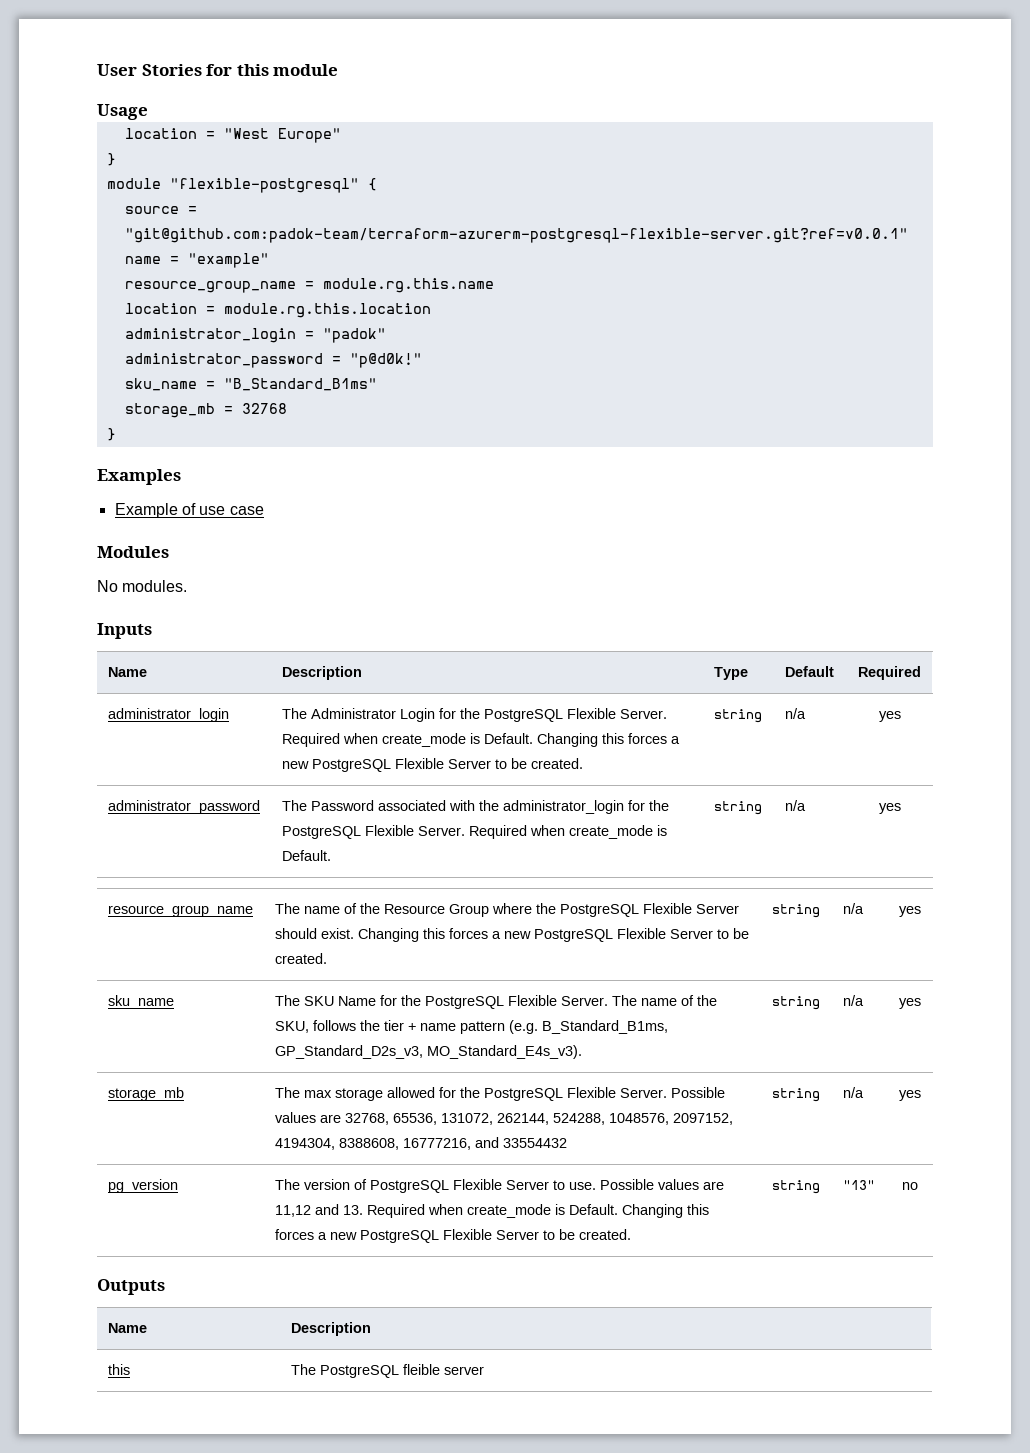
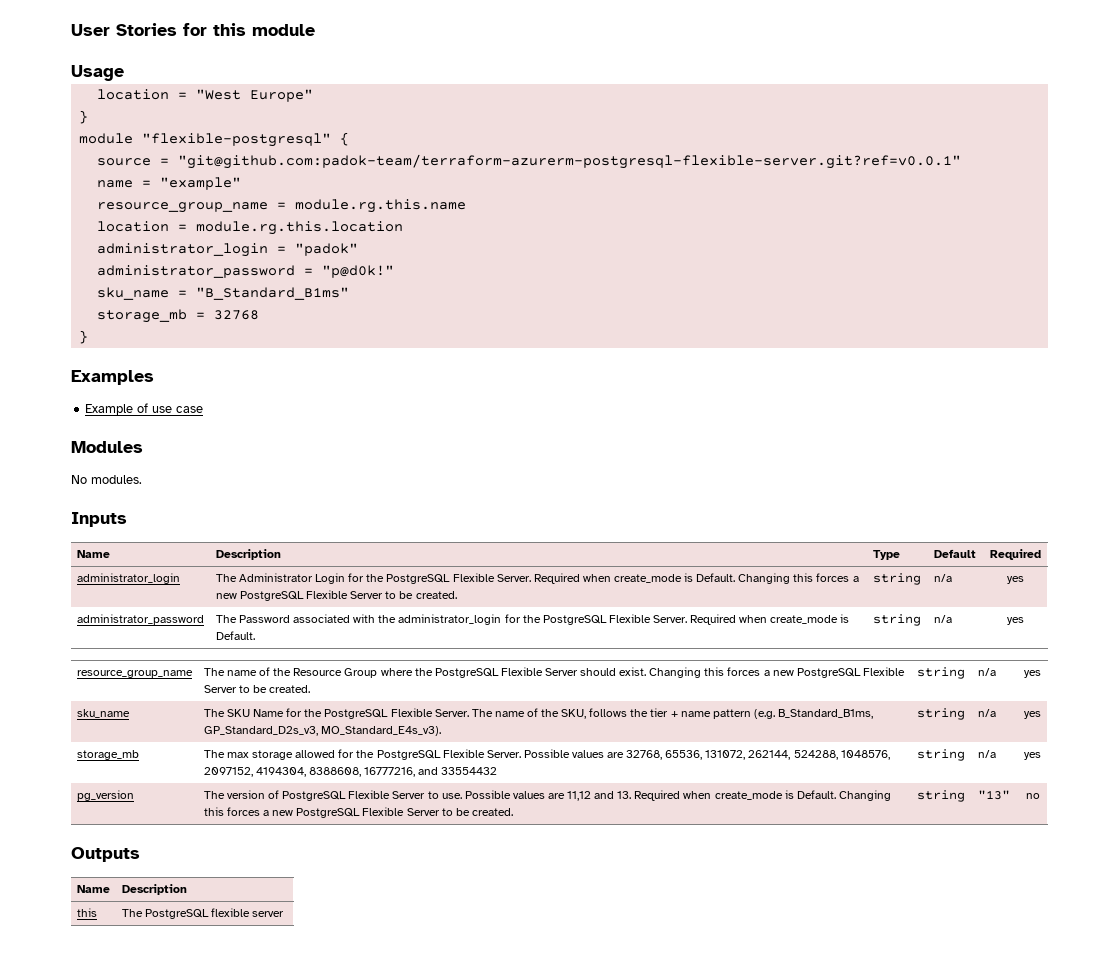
[402,1364,440,1375] fleible -> [211,908,251,917] flexible

